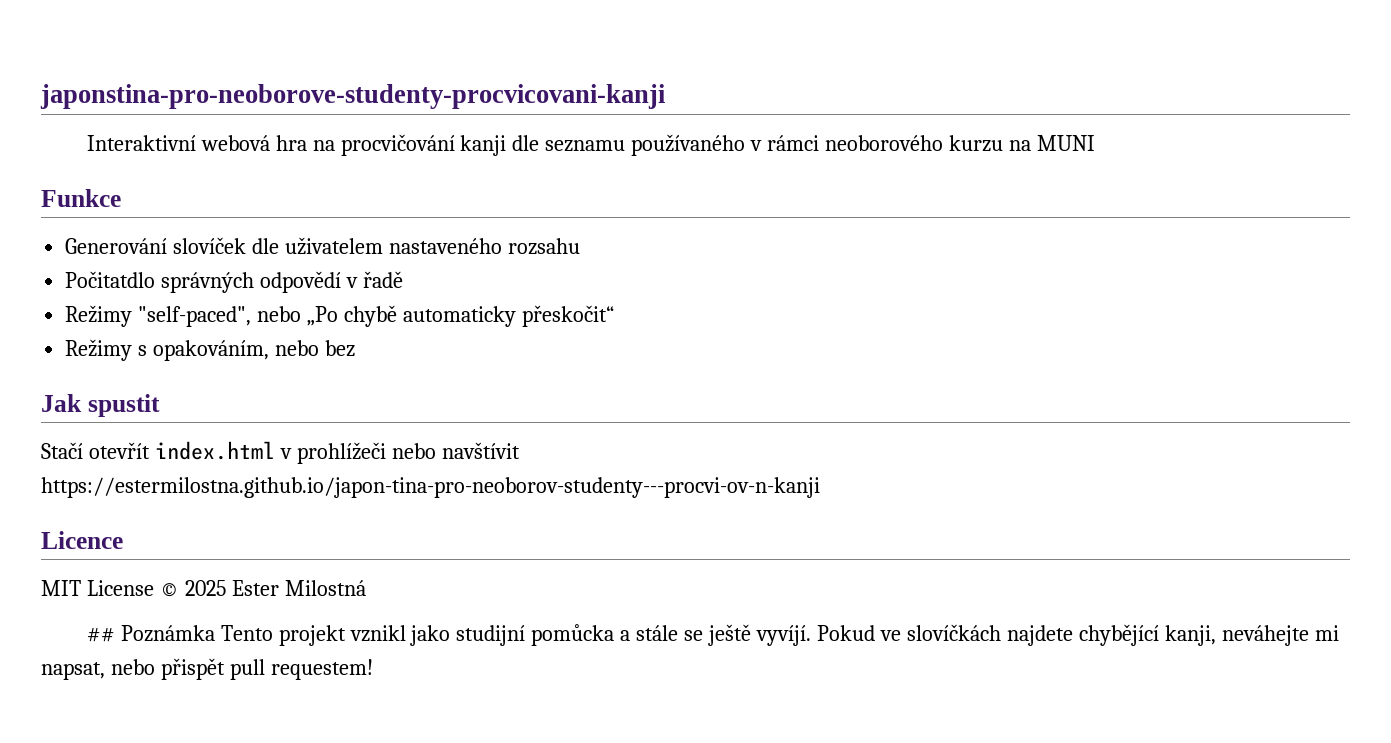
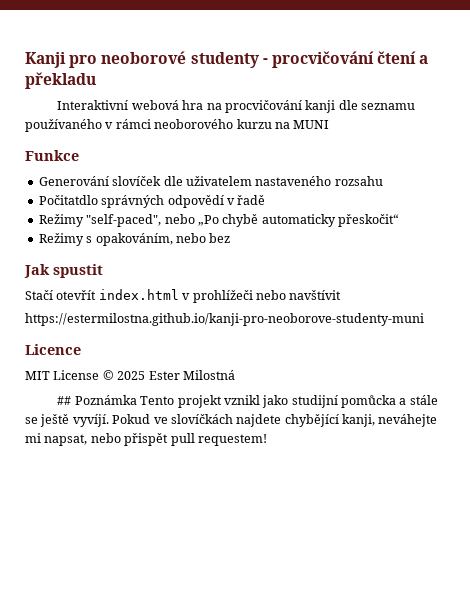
[40,84,665,109] japonstina-pro-neoborove-studenty-procvicovani-kanji -> [25,51,429,68] [25,72,96,89] Kanji pro neoborové studenty - procvičování čtení a překladu
[41,477,820,498] https://estermilostna.github.io/japon-tina-pro-neoborov-studenty---procvi-ov-n-kanji -> [25,313,424,326] https://estermilostna.github.io/kanji-pro-neoborove-studenty-muni

